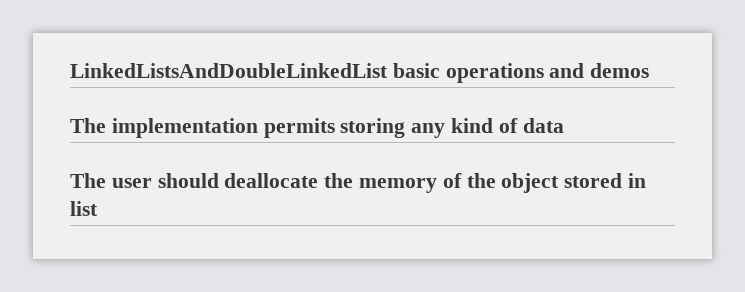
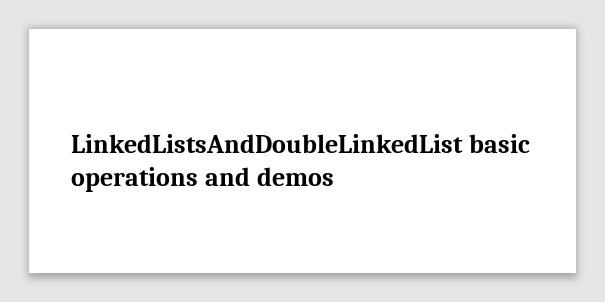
[70,118,564,138] [70,173,647,193] [70,201,98,216] // The implementation permits storing any kind of data // The user should deallocate the memory of the object stored in list -> (334, 176) none

